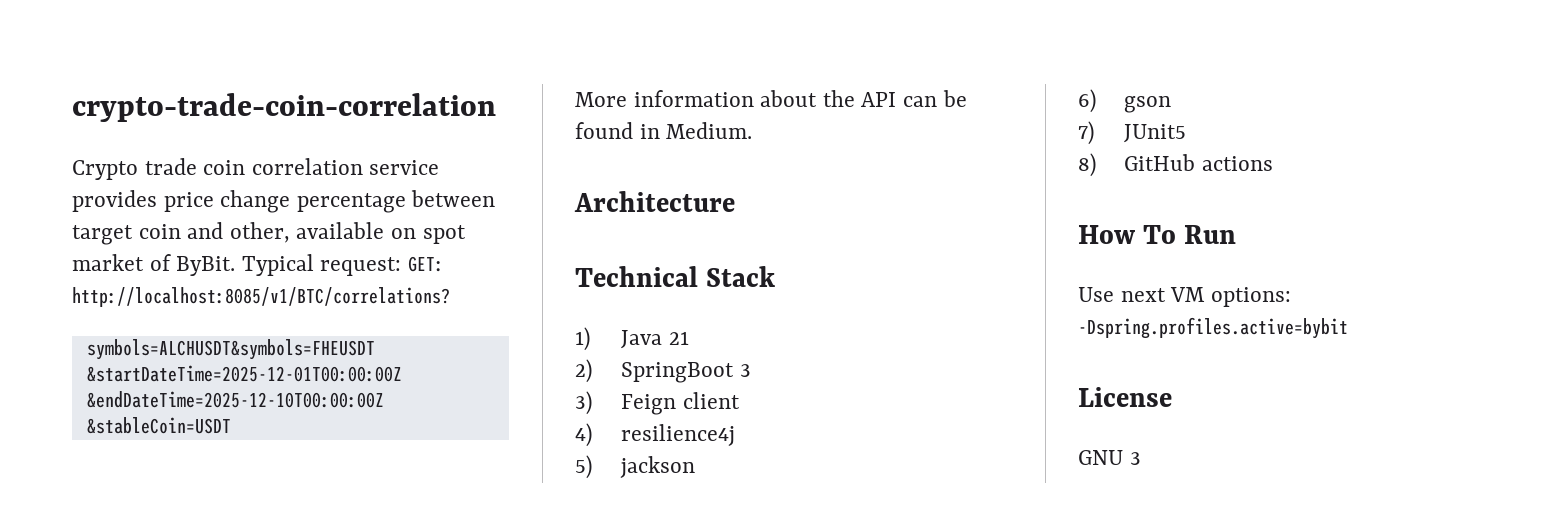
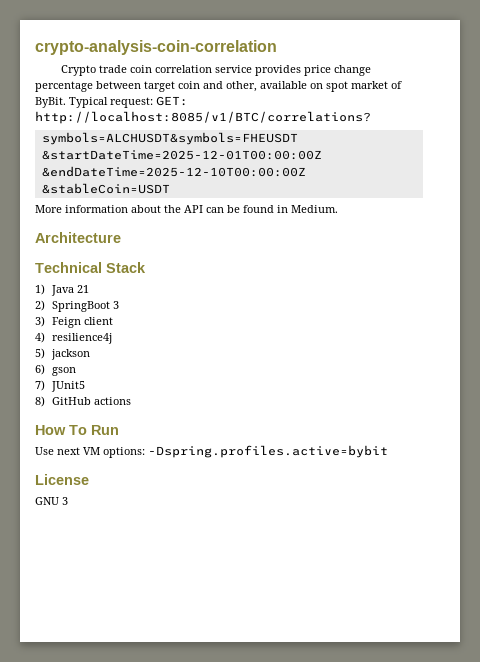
[72,93,496,122] crypto-trade-coin-correlation -> [35,40,277,55] crypto-analysis-coin-correlation

